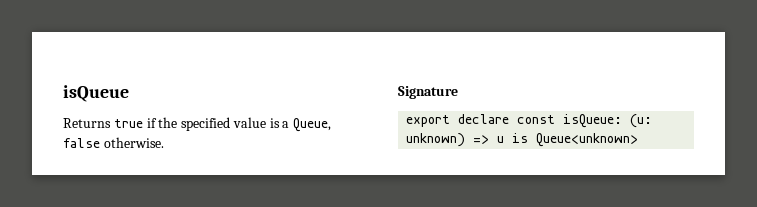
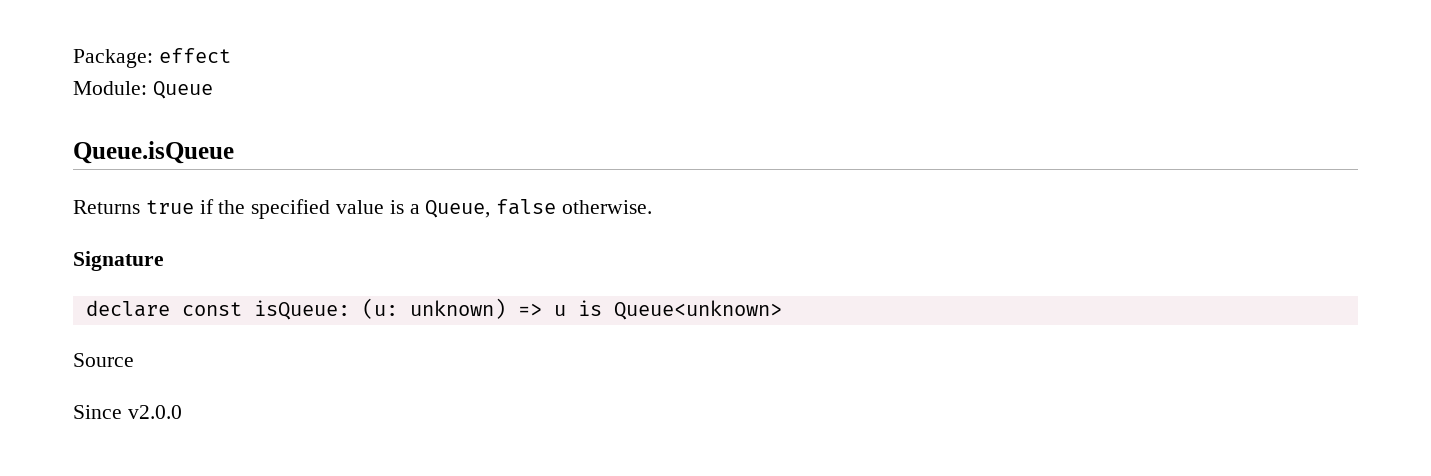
[63,85,129,102] isQueue -> [73,48,231,68] [73,81,213,99] [73,141,234,164] Package: effect // Module: Queue // Queue.isQueue
[406,115,451,127] export -> (164, 261) none
(639, 140) none -> [73,353,134,367] [73,405,182,419] // Source // Since v2.0.0

